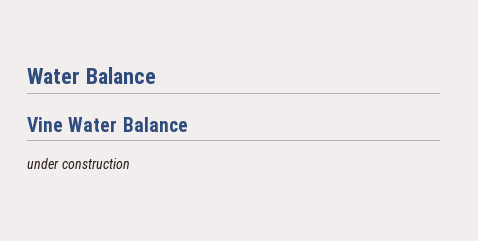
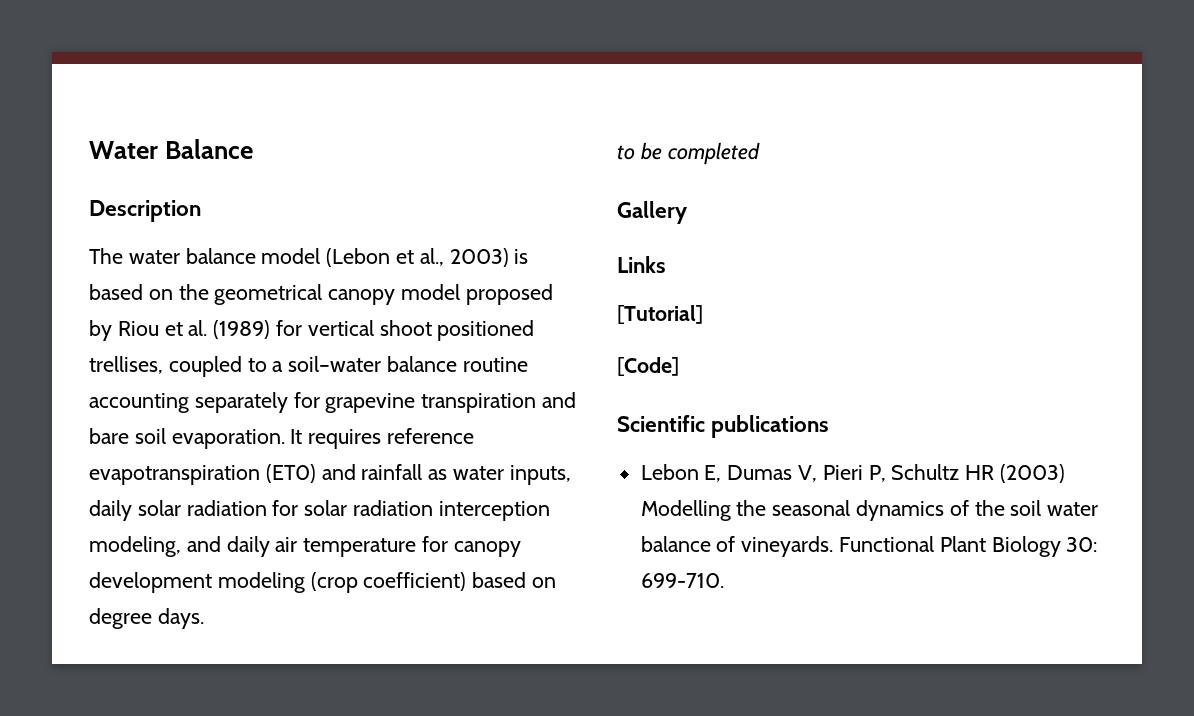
[27,67,156,84] [27,117,188,132] [27,158,130,169] Water Balance // Vine Water Balance // under construction -> [89,139,254,159] [89,200,201,222] [89,248,529,267] [89,284,553,305] [89,320,535,341] [89,356,528,377] [89,392,577,413] [89,428,475,449] [89,464,571,485] [89,500,550,521] [89,536,521,557] [89,572,557,593] [89,608,204,629] [617,142,760,165] [617,201,688,224] [617,256,666,273] [617,305,703,324] [617,357,679,376] [617,415,830,438] [640,464,1066,483] [640,500,1099,521] [640,536,1098,557] [640,573,724,588] Water Balance // Description // The water balance model (Lebon et al., 2003) is based on the geometrical canopy model proposed by Riou et al. (1989) for vertical shoot positioned trellises, coupled to a soil–water balance routine accounting separately for grapevine transpiration and bare soil evaporation. It requires reference evapotranspiration (ET0) and rainfall as water inputs, daily solar radiation for solar radiation interception modeling, and daily air temperature for canopy development modeling (crop coefficient) based on degree days. // to be completed // Gallery // Links // [Tutorial] // [Code] // Scientific publications // Lebon E, Dumas V, Pieri P, Schultz HR (2003) Modelling the seasonal dynamics of the soil water balance of vineyards. Functional Plant Biology 30: 699-710.

